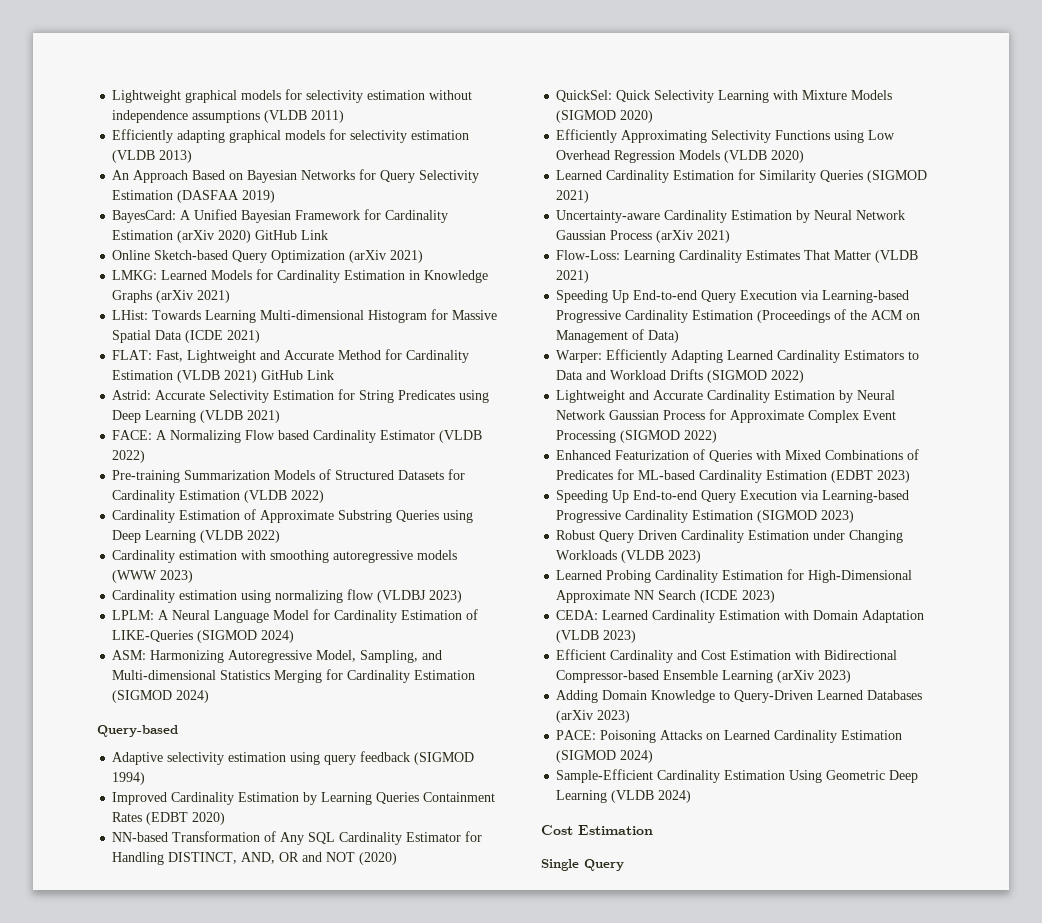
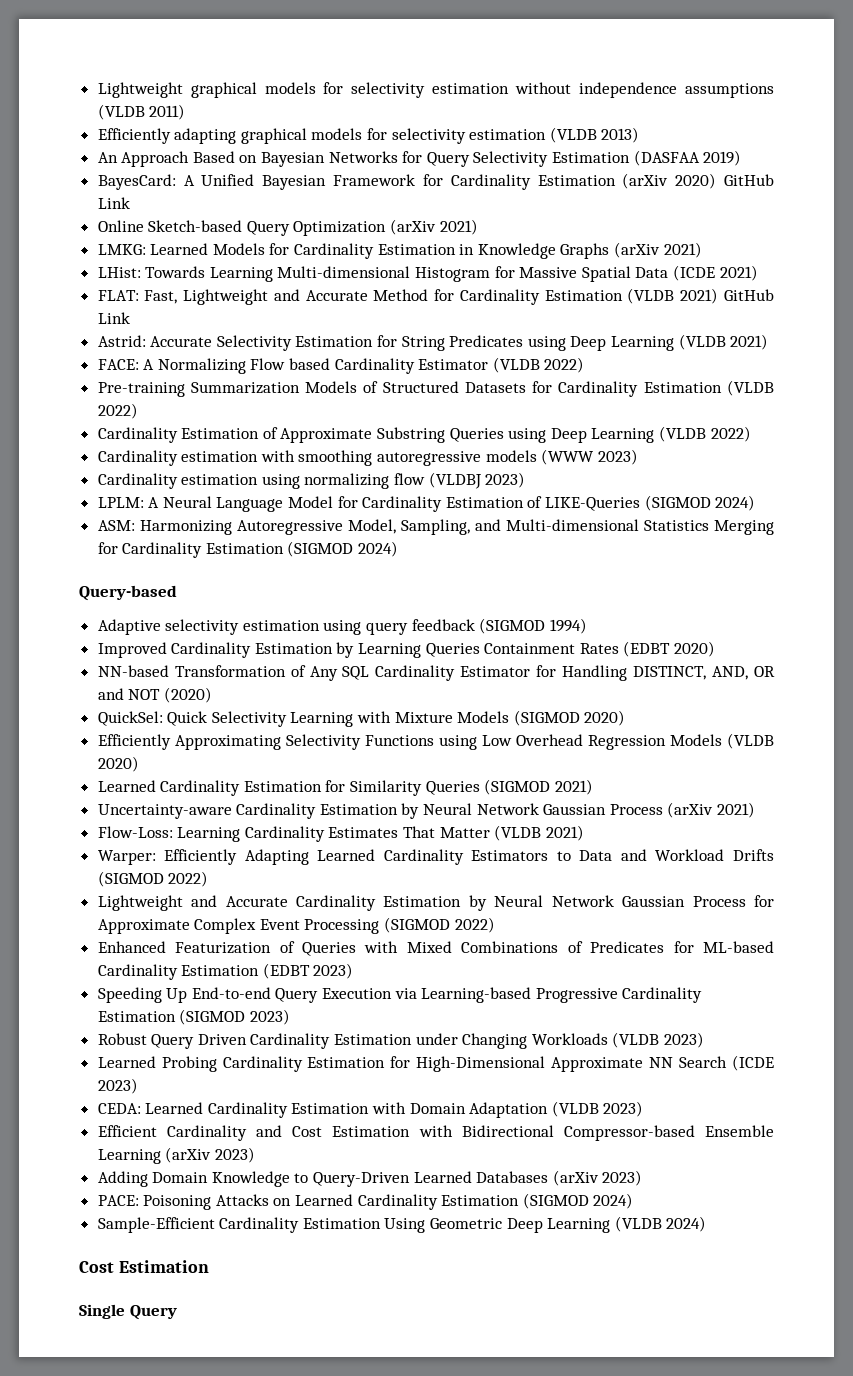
[556,290,910,303] [556,309,921,323] [556,329,680,343] // Speeding Up End-to-end Query Execution via Learning-based Progressive Cardinality Estimation (Proceedings of the ACM on Management of Data) -> (584, 833) none

